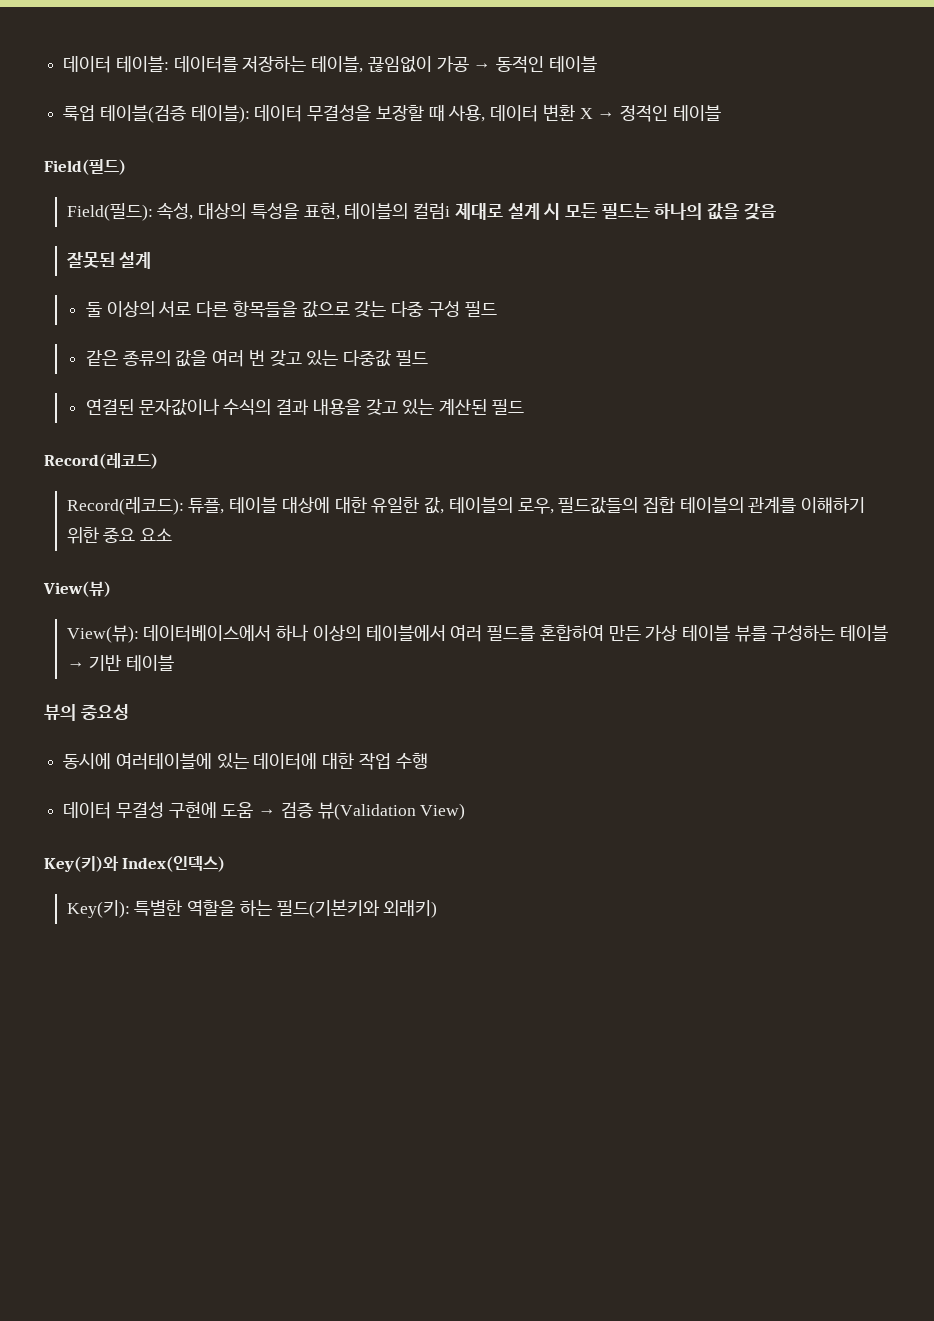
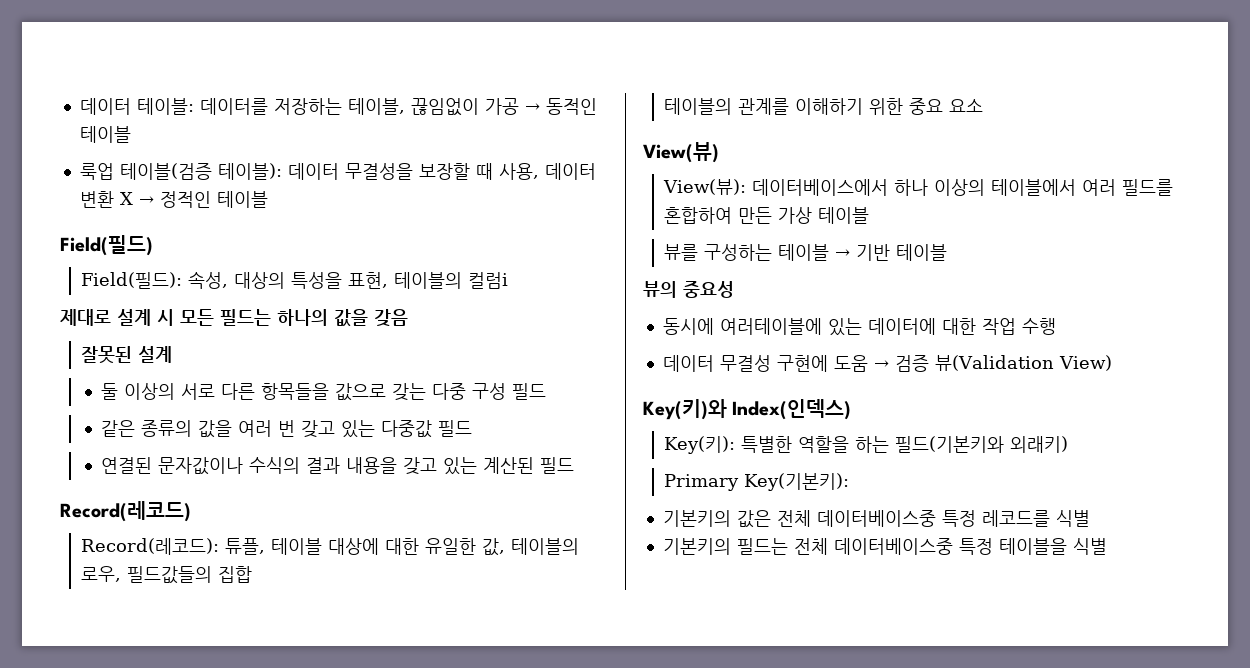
(451, 210) none -> (509, 280) //
(676, 505) none -> (253, 574) //
(731, 633) none -> (870, 215) //
(438, 909) none -> [664,473,850,491] [662,510,1090,528] [662,538,1107,555] // Primary Key(기본키): // 기본키의 값은 전체 데이터베이스중 특정 레코드를 식별 // 기본키의 필드는 전체 데이터베이스중 특정 테이블을 식별

